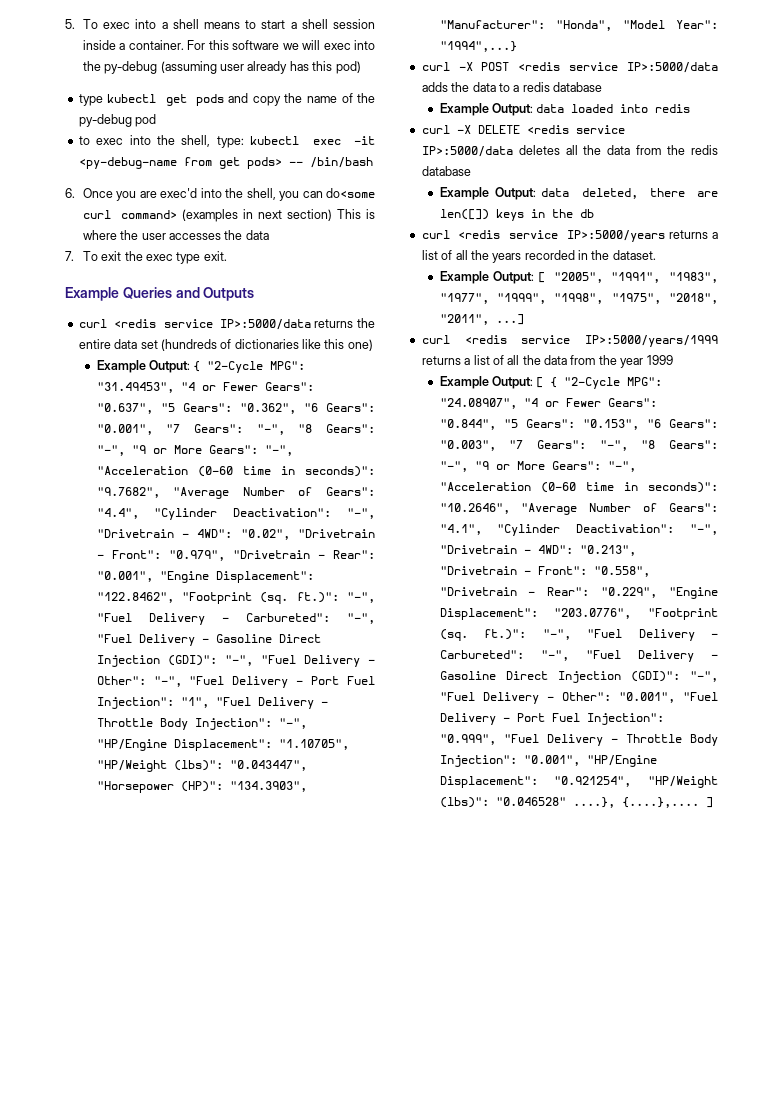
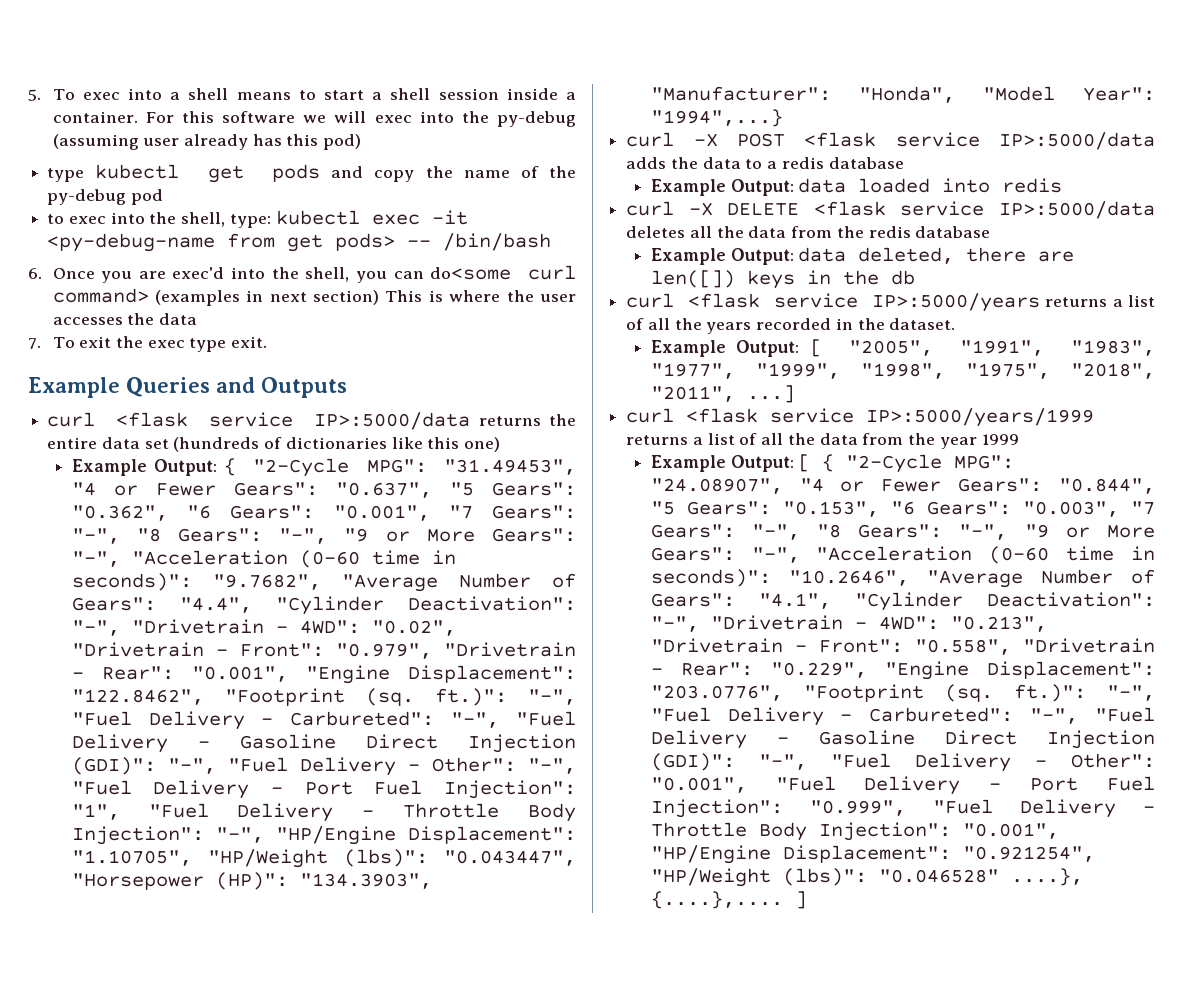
[114,319,157,328] <redis -> [116,412,189,427] <flask
[518,62,561,71] <redis -> [804,132,877,147] <flask
[526,125,569,134] <redis -> [813,201,886,216] <flask
[458,230,501,239] <redis -> [688,293,761,308] <flask
[464,335,507,344] <redis -> [686,408,759,423] <flask

